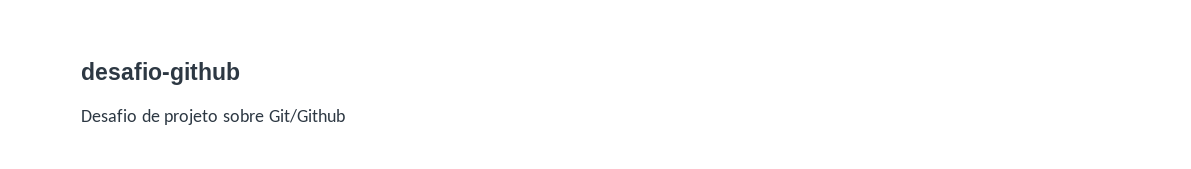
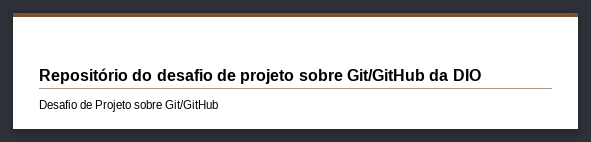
[81,62,240,85] desafio-github -> [39,68,481,84] Repositório do desafio de projeto sobre Git/GitHub da DIO
[164,109,345,125] projeto sobre Git/Github -> [95,100,219,112] Projeto sobre Git/GitHub

